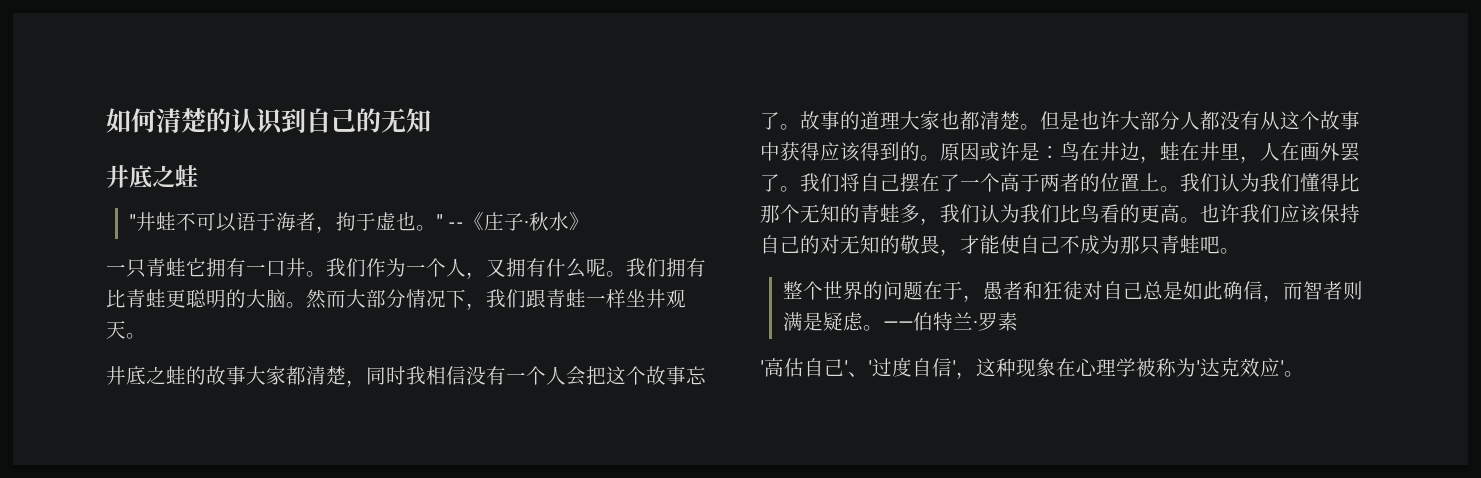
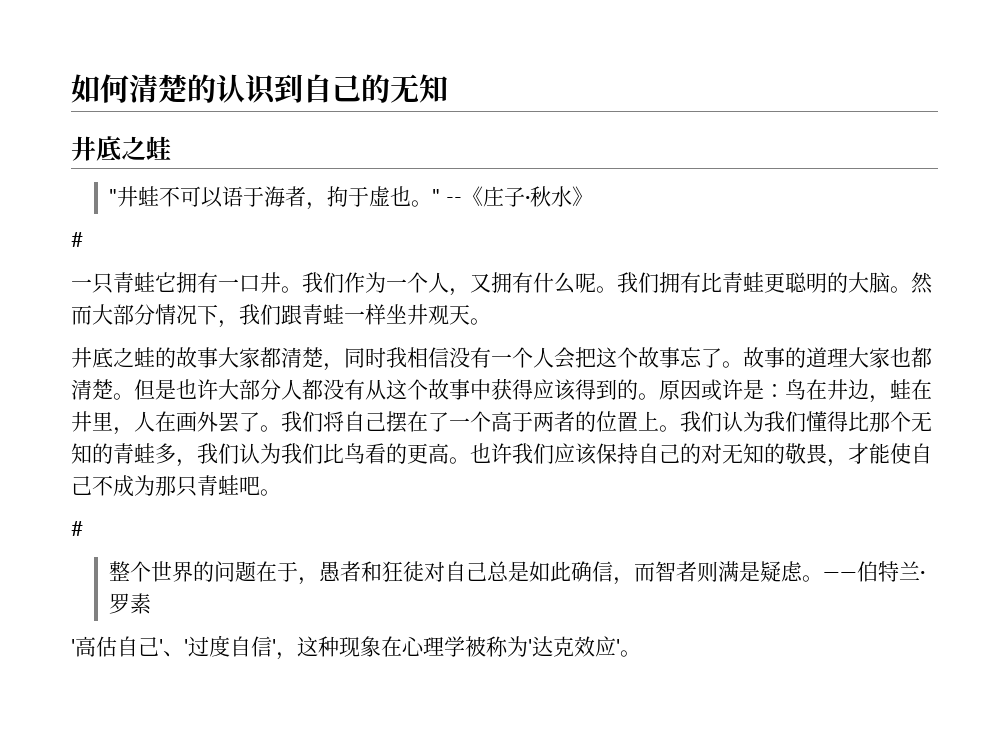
(590, 221) none -> [71,232,83,247] // #
(1240, 251) none -> [71,521,83,536] // #

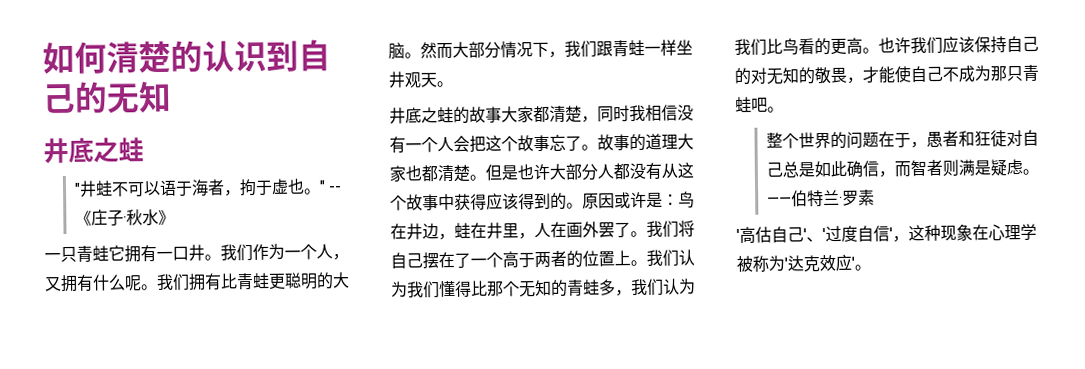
[71,232,83,247] // # -> (175, 217) none
[71,521,83,536] // # -> (784, 109) none

